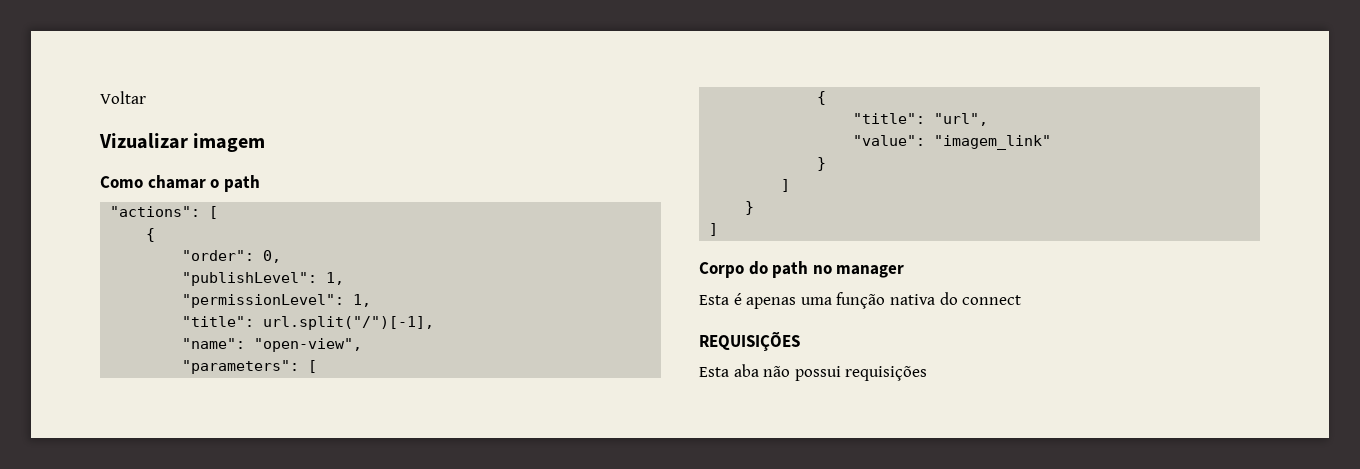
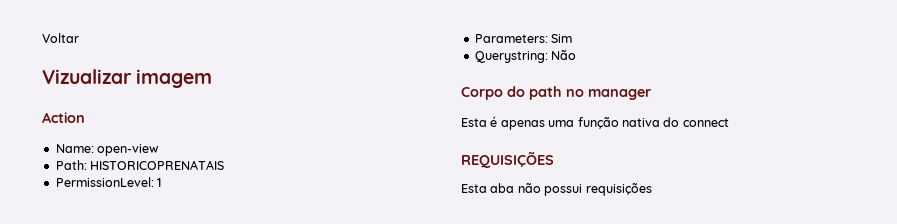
[100,175,260,192] [110,206,219,219] [146,228,156,242] [182,250,282,263] [182,272,345,286] [182,294,372,308] [182,316,435,330] [182,338,363,352] [182,360,318,374] [817,91,827,105] [853,113,989,126] [853,135,1052,150] [817,157,827,171] [781,179,791,192] [745,201,755,215] [709,223,719,236] Como chamar o path // "actions": [ // { // "order": 0, // "publishLevel": 1, // "permissionLevel": 1, // "title": url.split("/")[-1], // "name": "open-view", // "parameters": [ // { // "title": "url", // "value": "imagem_link" // } // ] // } // ] -> [42,112,85,123] [55,144,160,156] [55,160,225,170] [55,177,162,187] [474,34,573,43] [474,50,577,63] Action // Name: open-view // Path: HISTORICOPRENATAIS // PermissionLevel: 1 // Parameters: Sim // Querystring: Não

